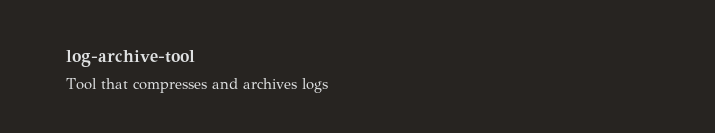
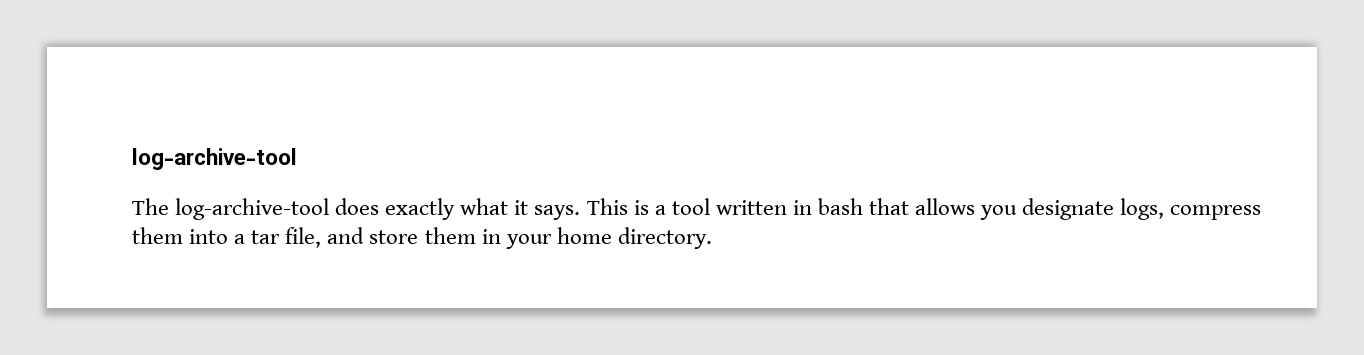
[66,78,328,93] Tool that compresses and archives logs -> [132,198,1262,220] [132,227,712,249] The log-archive-tool does exactly what it says. This is a tool written in bash that allows you designate logs, compress them into a tar file, and store them in your home directory.

